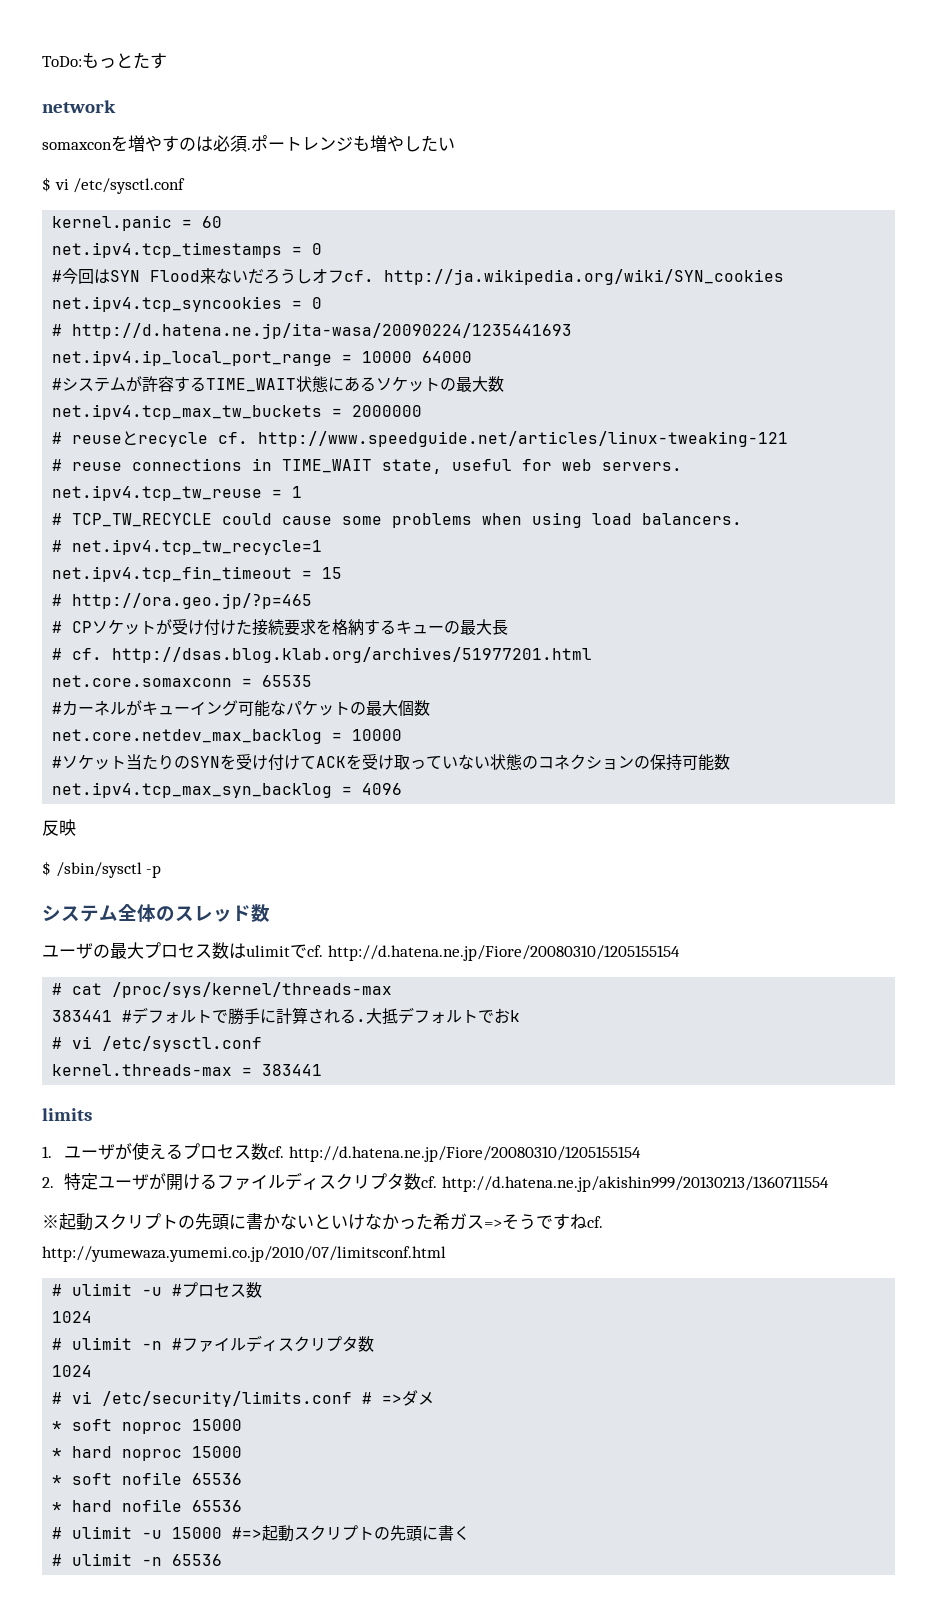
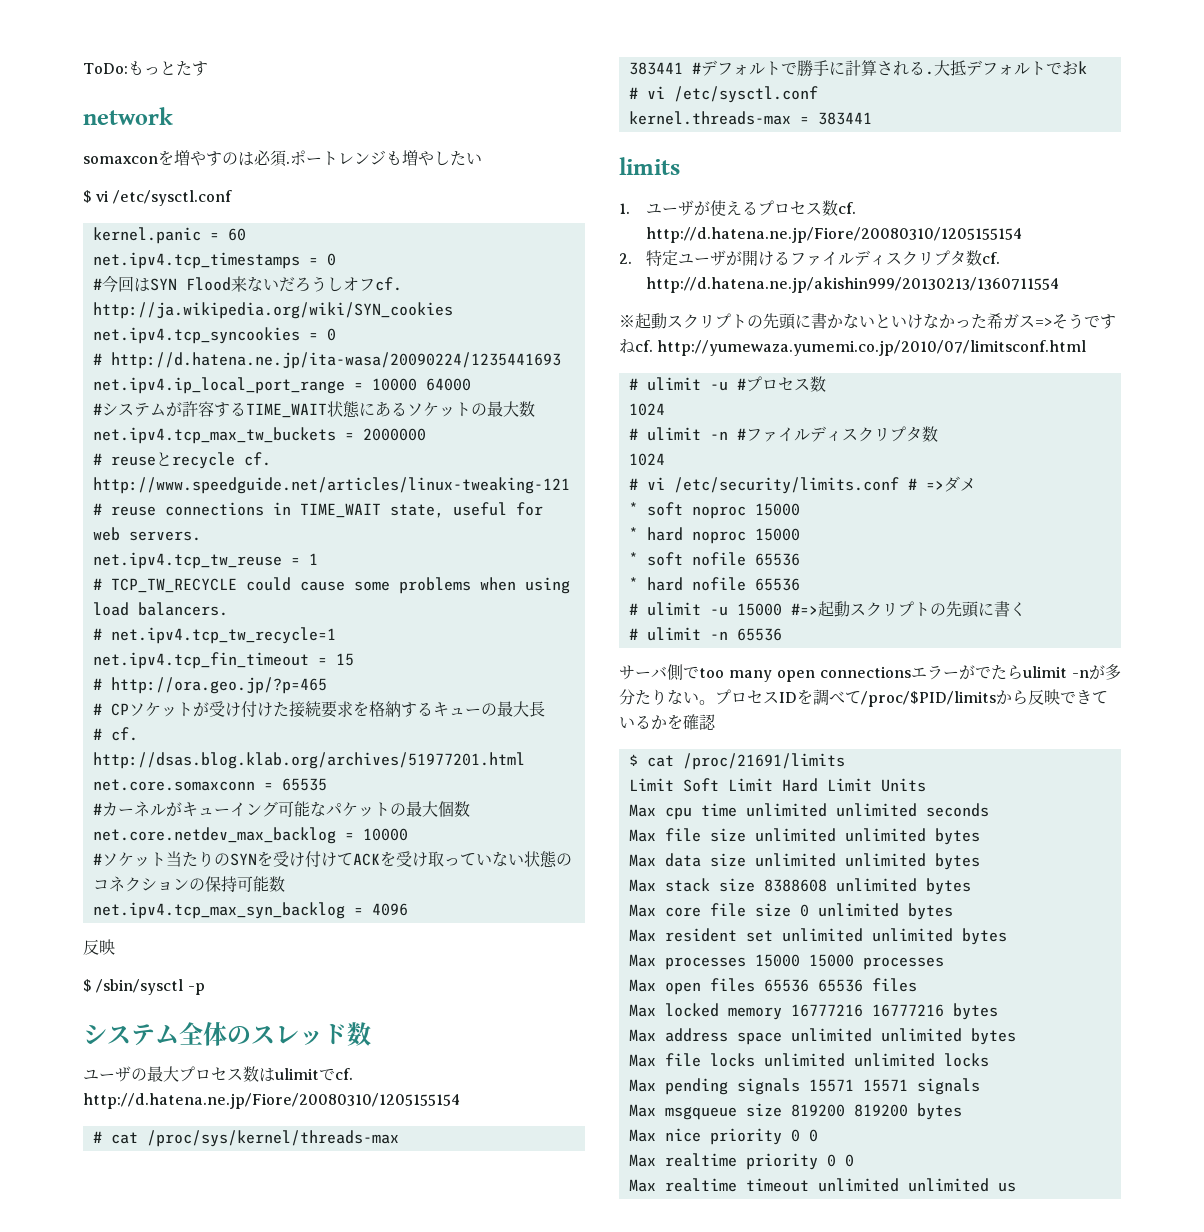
(223, 1560) none -> [619,664,1121,682] [619,689,1108,707] [619,714,716,730] [628,753,845,770] [628,778,926,792] [628,803,989,820] [628,828,980,845] [628,853,980,870] [628,878,971,895] [628,903,953,920] [628,928,1007,945] [628,954,944,970] [628,978,917,995] [628,1003,998,1020] [628,1028,1016,1045] [628,1053,989,1067] [628,1078,980,1095] [628,1103,962,1120] [628,1128,818,1145] [628,1153,854,1170] [628,1178,1016,1192] // サーバ側でtoo many open connectionsエラーがでたらulimit -nが多分たりない。プロセスIDを調べて/proc/$PID/limitsから反映できているかを確認 // $ cat /proc/21691/limits // Limit Soft Limit Hard Limit Units // Max cpu time unlimited unlimited seconds // Max file size unlimited unlimited bytes // Max data size unlimited unlimited bytes // Max stack size 8388608 unlimited bytes // Max core file size 0 unlimited bytes // Max resident set unlimited unlimited bytes // Max processes 15000 15000 processes // Max open files 65536 65536 files // Max locked memory 16777216 16777216 bytes // Max address space unlimited unlimited bytes // Max file locks unlimited unlimited locks // Max pending signals 15571 15571 signals // Max msgqueue size 819200 819200 bytes // Max nice priority 0 0 // Max realtime priority 0 0 // Max realtime timeout unlimited unlimited us

